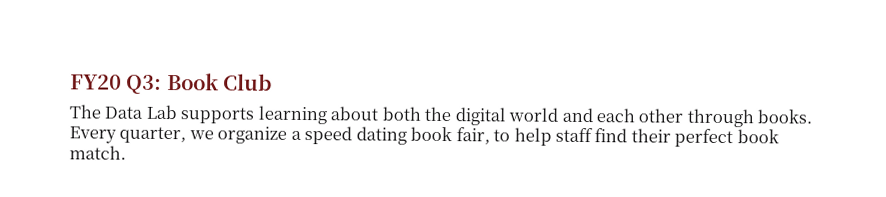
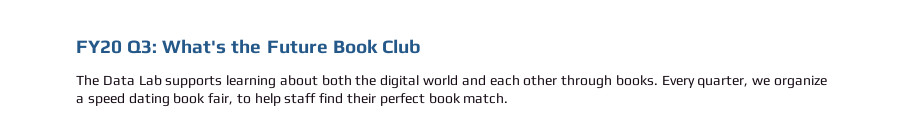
(163, 84) none -> [162,39,328,54] What's the Future

